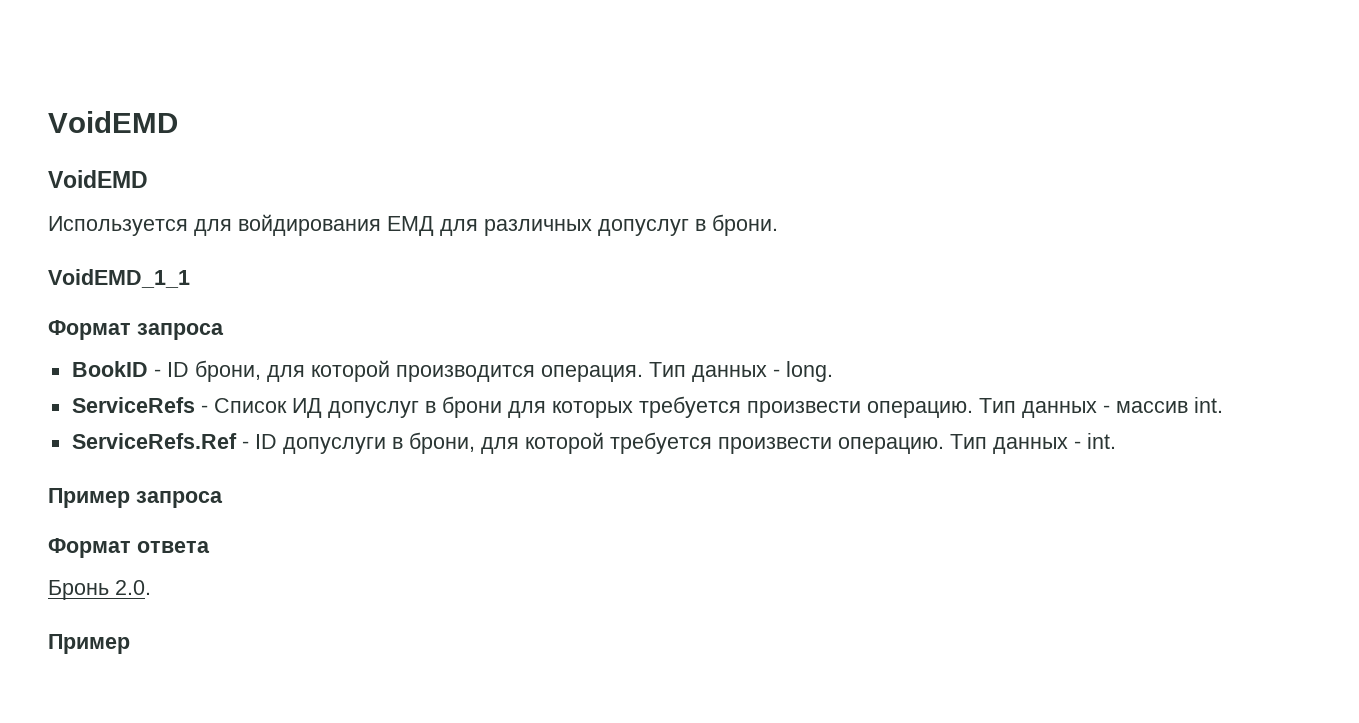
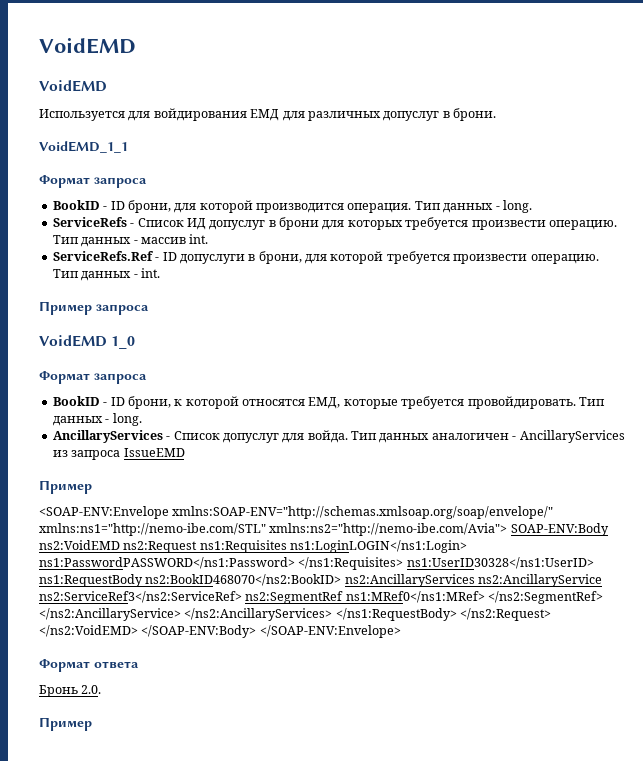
(223, 499) none -> [39,335,136,349] [39,371,147,384] [52,396,605,409] [52,413,142,426] [52,430,625,443] [52,448,185,460] [39,480,92,494] [39,506,554,519] [39,523,609,536] [39,540,468,553] [39,557,594,570] [39,574,603,587] [39,591,604,604] [39,608,552,621] [39,625,401,638] // VoidEMD 1_0 // Формат запроса // BookID - ID брони, к которой относятся ЕМД, которые требуется провойдировать. Тип данных - long. // AncillaryServices - Список допуслуг для войда. Тип данных аналогичен - AncillaryServices из запроса IssueEMD // Пример // <SOAP-ENV:Envelope xmlns:SOAP-ENV="http://schemas.xmlsoap.org/soap/envelope/" xmlns:ns1="http://nemo-ibe.com/STL" xmlns:ns2="http://nemo-ibe.com/Avia"> SOAP-ENV:Body ns2:VoidEMD ns2:Request ns1:Requisites ns1:LoginLOGIN</ns1:Login> ns1:PasswordPASSWORD</ns1:Password> </ns1:Requisites> ns1:UserID30328</ns1:UserID> ns1:RequestBody ns2:BookID468070</ns2:BookID> ns2:AncillaryServices ns2:AncillaryService ns2:ServiceRef3</ns2:ServiceRef> ns2:SegmentRef ns1:MRef0</ns1:MRef> </ns2:SegmentRef> </ns2:AncillaryService> </ns2:AncillaryServices> </ns1:RequestBody> </ns2:Request> </ns2:VoidEMD> </SOAP-ENV:Body> </SOAP-ENV:Envelope>

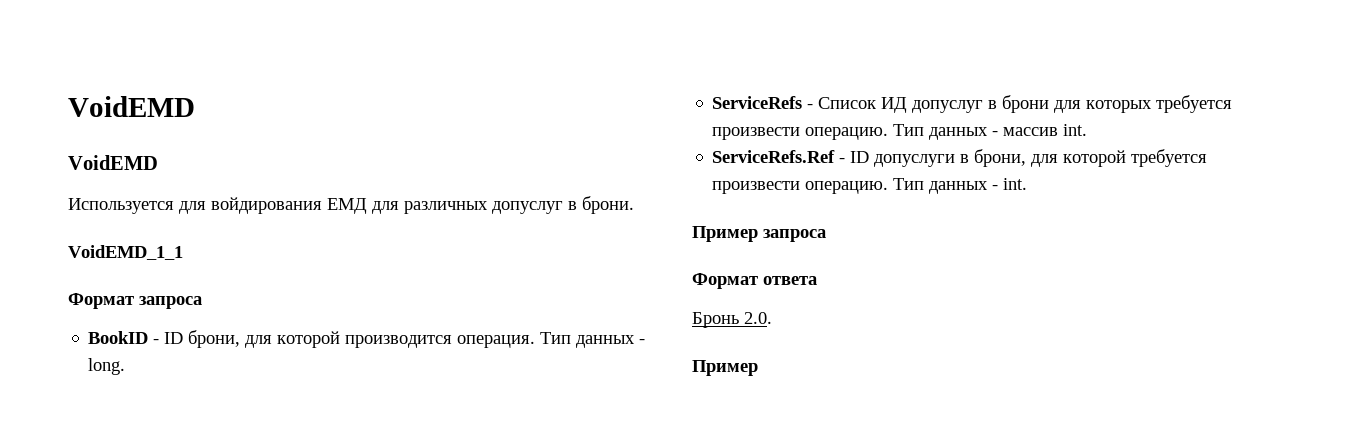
[39,335,136,349] [39,371,147,384] [52,396,605,409] [52,413,142,426] [52,430,625,443] [52,448,185,460] [39,480,92,494] [39,506,554,519] [39,523,609,536] [39,540,468,553] [39,557,594,570] [39,574,603,587] [39,591,604,604] [39,608,552,621] [39,625,401,638] // VoidEMD 1_0 // Формат запроса // BookID - ID брони, к которой относятся ЕМД, которые требуется провойдировать. Тип данных - long. // AncillaryServices - Список допуслуг для войда. Тип данных аналогичен - AncillaryServices из запроса IssueEMD // Пример // <SOAP-ENV:Envelope xmlns:SOAP-ENV="http://schemas.xmlsoap.org/soap/envelope/" xmlns:ns1="http://nemo-ibe.com/STL" xmlns:ns2="http://nemo-ibe.com/Avia"> SOAP-ENV:Body ns2:VoidEMD ns2:Request ns1:Requisites ns1:LoginLOGIN</ns1:Login> ns1:PasswordPASSWORD</ns1:Password> </ns1:Requisites> ns1:UserID30328</ns1:UserID> ns1:RequestBody ns2:BookID468070</ns2:BookID> ns2:AncillaryServices ns2:AncillaryService ns2:ServiceRef3</ns2:ServiceRef> ns2:SegmentRef ns1:MRef0</ns1:MRef> </ns2:SegmentRef> </ns2:AncillaryService> </ns2:AncillaryServices> </ns1:RequestBody> </ns2:Request> </ns2:VoidEMD> </SOAP-ENV:Body> </SOAP-ENV:Envelope> -> (826, 235) none

